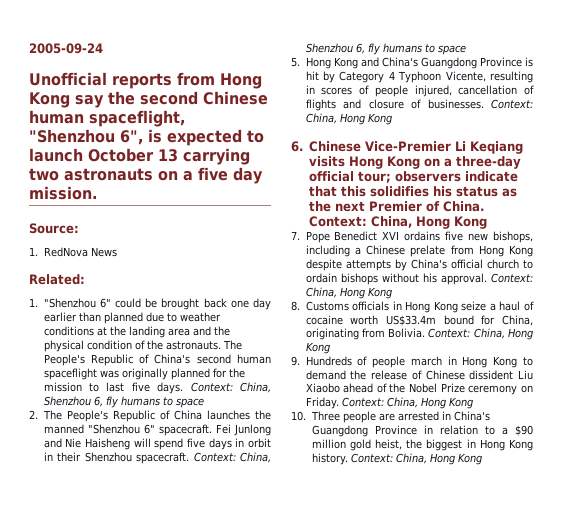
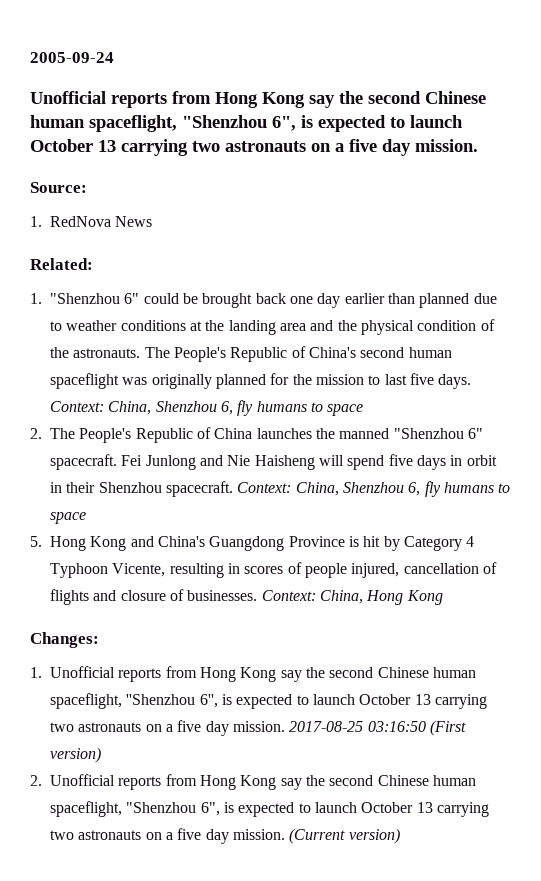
[291,141,523,154] [308,156,521,169] [308,171,518,183] [308,186,517,197] [308,201,484,212] [308,216,487,229] [291,231,533,243] [305,245,533,257] [305,259,533,271] [305,273,533,285] [305,287,392,299] [291,301,534,313] [305,315,533,326] [305,328,533,340] [305,342,330,354] [291,356,533,368] [305,370,533,380] [305,383,533,395] [305,397,474,409] [291,411,490,423] [311,425,533,437] [311,439,533,451] [311,453,483,465] 6. Chinese Vice-Premier Li Keqiang visits Hong Kong on a three-day official tour; observers indicate that this solidifies his status as the next Premier of China. Context: China, Hong Kong // 7. Pope Benedict XVI ordains five new bishops, including a Chinese prelate from Hong Kong despite attempts by China's official church to ordain bishops without his approval. Context: China, Hong Kong // 8. Customs officials in Hong Kong seize a haul of cocaine worth US$33.4m bound for China, originating from Bolivia. Context: China, Hong Kong // 9. Hundreds of people march in Hong Kong to demand the release of Chinese dissident Liu Xiaobo ahead of the Nobel Prize ceremony on Friday. Context: China, Hong Kong // 10. Three people are arrested in China's Guangdong Province in relation to a $90 million gold heist, the biggest in Hong Kong history. Context: China, Hong Kong -> [30,632,99,648] [30,666,476,682] [50,693,487,709] [50,720,466,736] [50,747,101,763] [30,774,476,790] [50,801,489,817] [50,828,400,844] Changes: // 1. Unofficial reports from Hong Kong say the second Chinese human spaceflight, ''Shenzhou 6'', is expected to launch October 13 carrying two astronauts on a five day mission. 2017-08-25 03:16:50 (First version) // 2. Unofficial reports from Hong Kong say the second Chinese human spaceflight, "Shenzhou 6", is expected to launch October 13 carrying two astronauts on a five day mission. (Current version)

